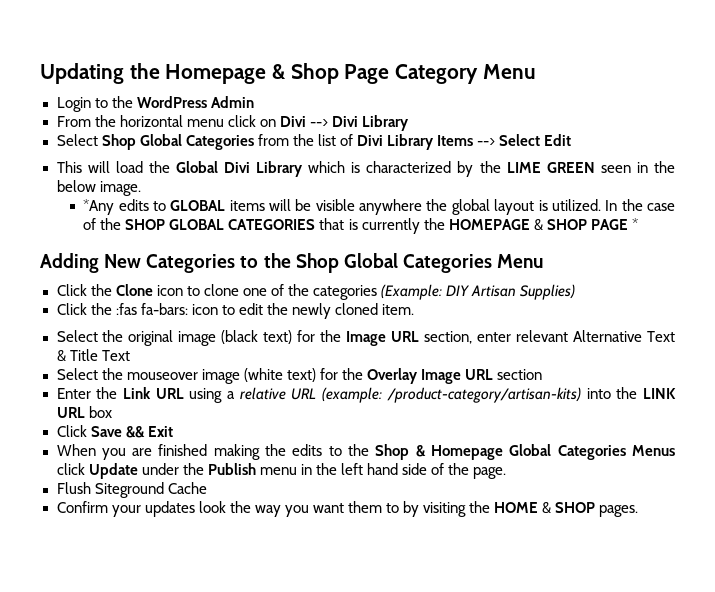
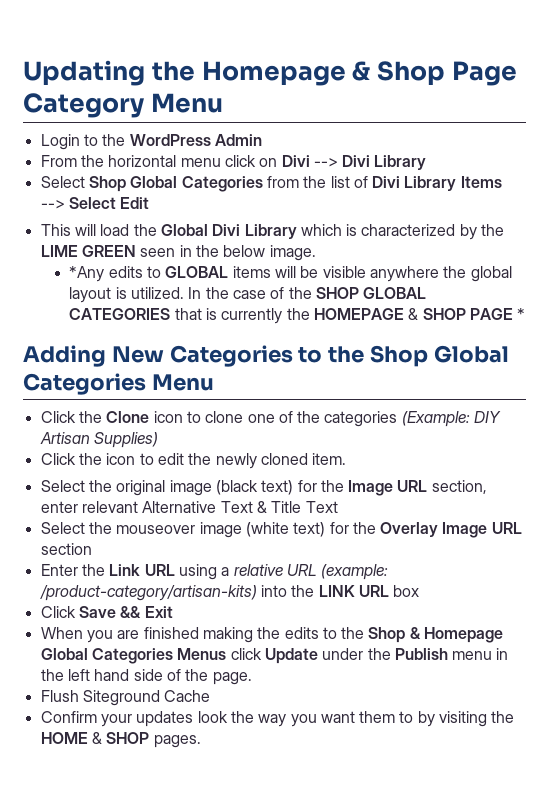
[115,303,188,315] :fas fa-bars: -> (102, 459) none

